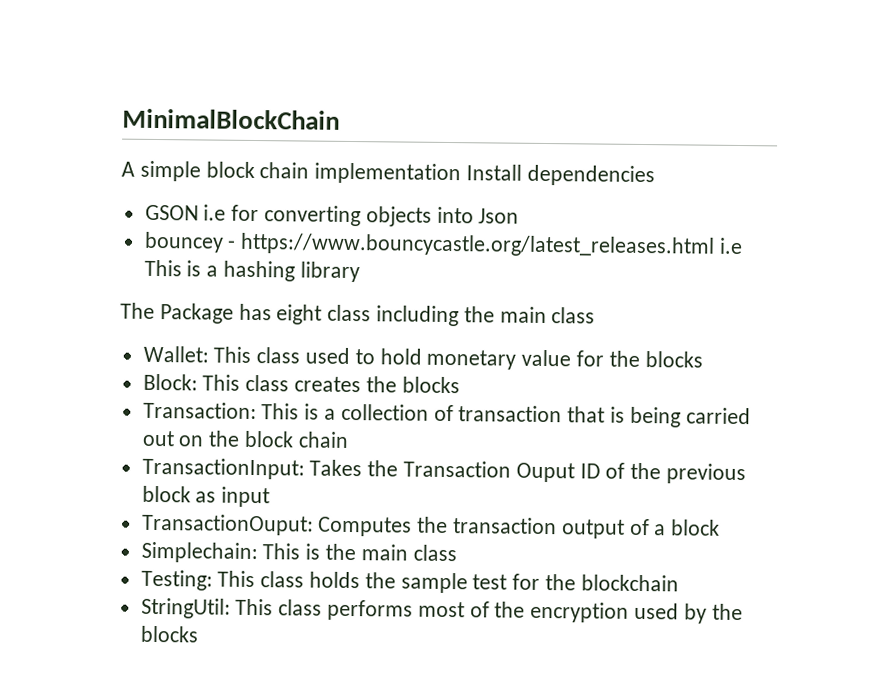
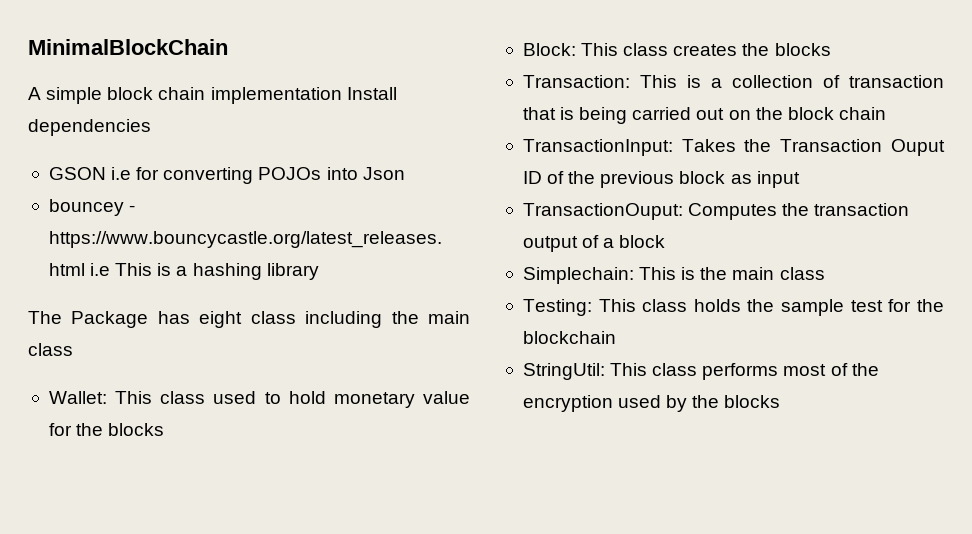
[365,206,432,227] objects -> [258,167,322,180] POJOs

